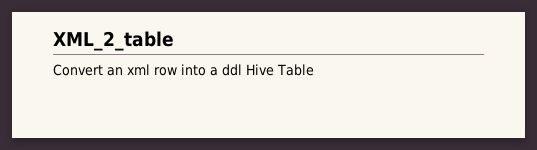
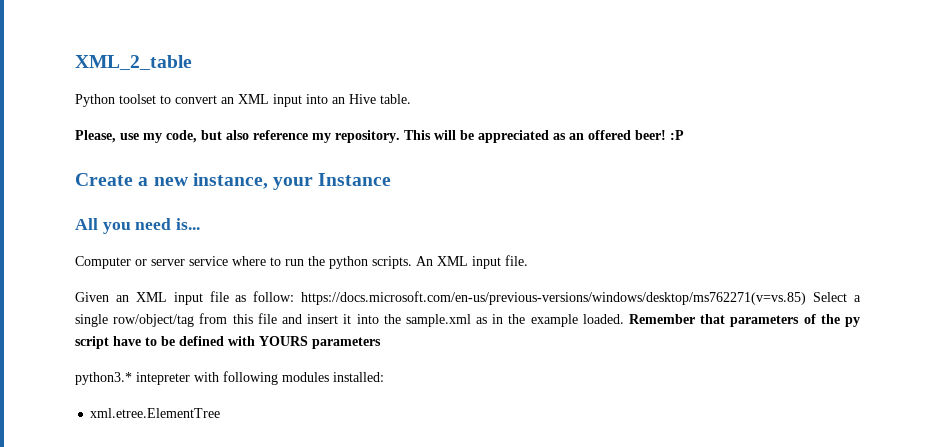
[53,64,314,76] Convert an xml row into a ddl Hive Table -> [75,94,411,107] [75,130,684,143] [75,173,392,190] [75,218,201,234] [75,255,528,269] [75,291,861,305] [75,313,860,327] [75,336,381,349] [75,371,384,385] [90,408,221,418] Python toolset to convert an XML input into an Hive table. // Please, use my code, but also reference my repository. This will be appreciated as an offered beer! :P // Create a new instance, your Instance // All you need is... // Computer or server service where to run the python scripts. An XML input file. // Given an XML input file as follow: https://docs.microsoft.com/en-us/previous-versions/windows/desktop/ms762271(v=vs.85) Select a single row/object/tag from this file and insert it into the sample.xml as in the example loaded. Remember that parameters of the py script have to be defined with YOURS parameters // python3.* intepreter with following modules installed: // xml.etree.ElementTree

